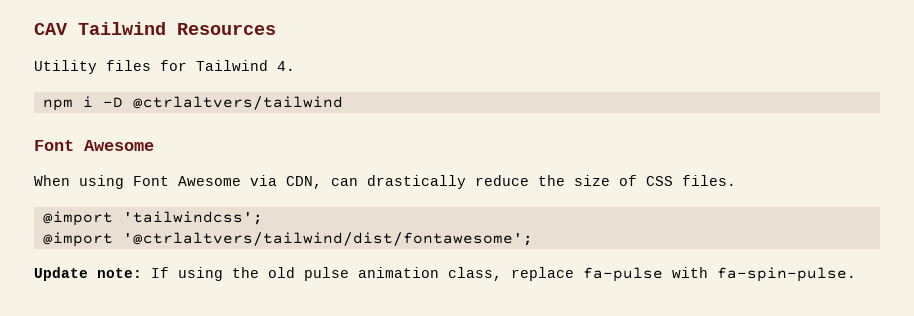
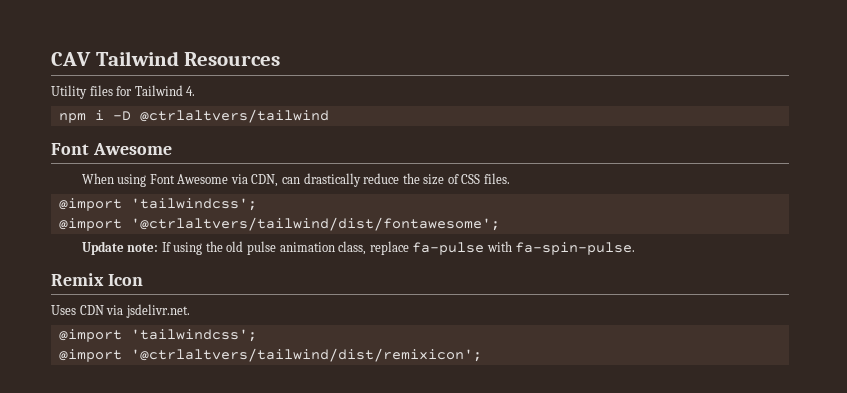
(856, 274) none -> [51,273,143,286] [51,304,190,318] [58,329,257,342] [58,348,482,362] // Remix Icon // Uses CDN via jsdelivr.net. // @import 'tailwindcss'; // @import '@ctrlaltvers/tailwind/dist/remixicon';

